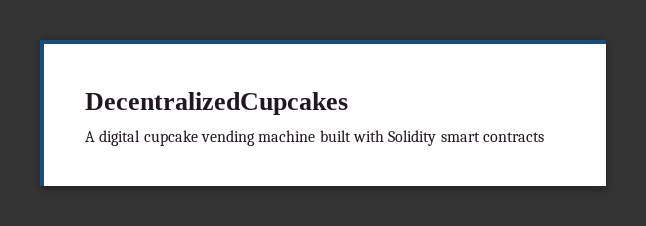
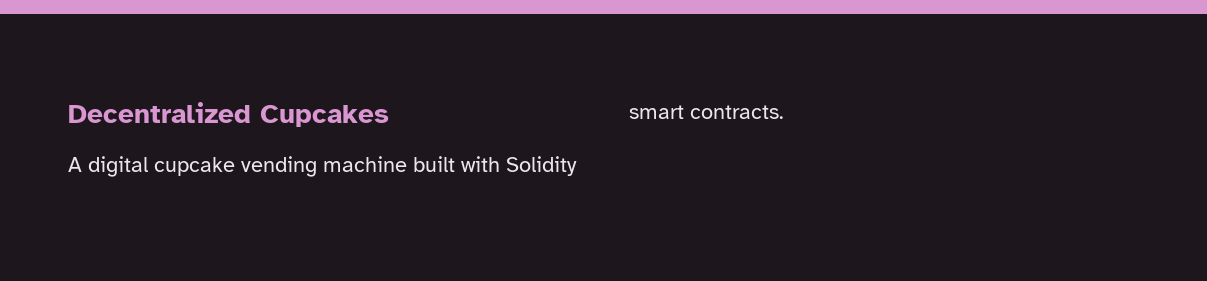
[85,92,348,115] DecentralizedCupcakes -> [68,102,389,127] Decentralized Cupcakes
[482,132,544,142] contracts -> [690,105,784,119] contracts.

